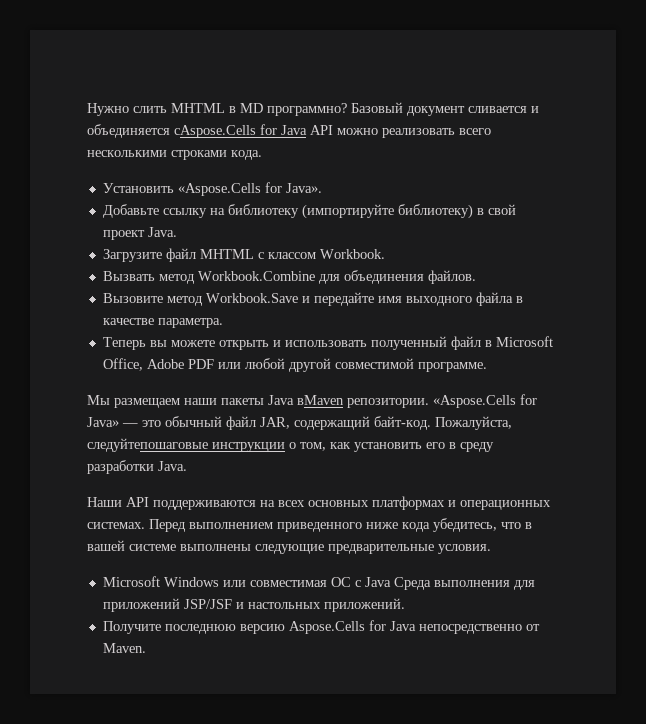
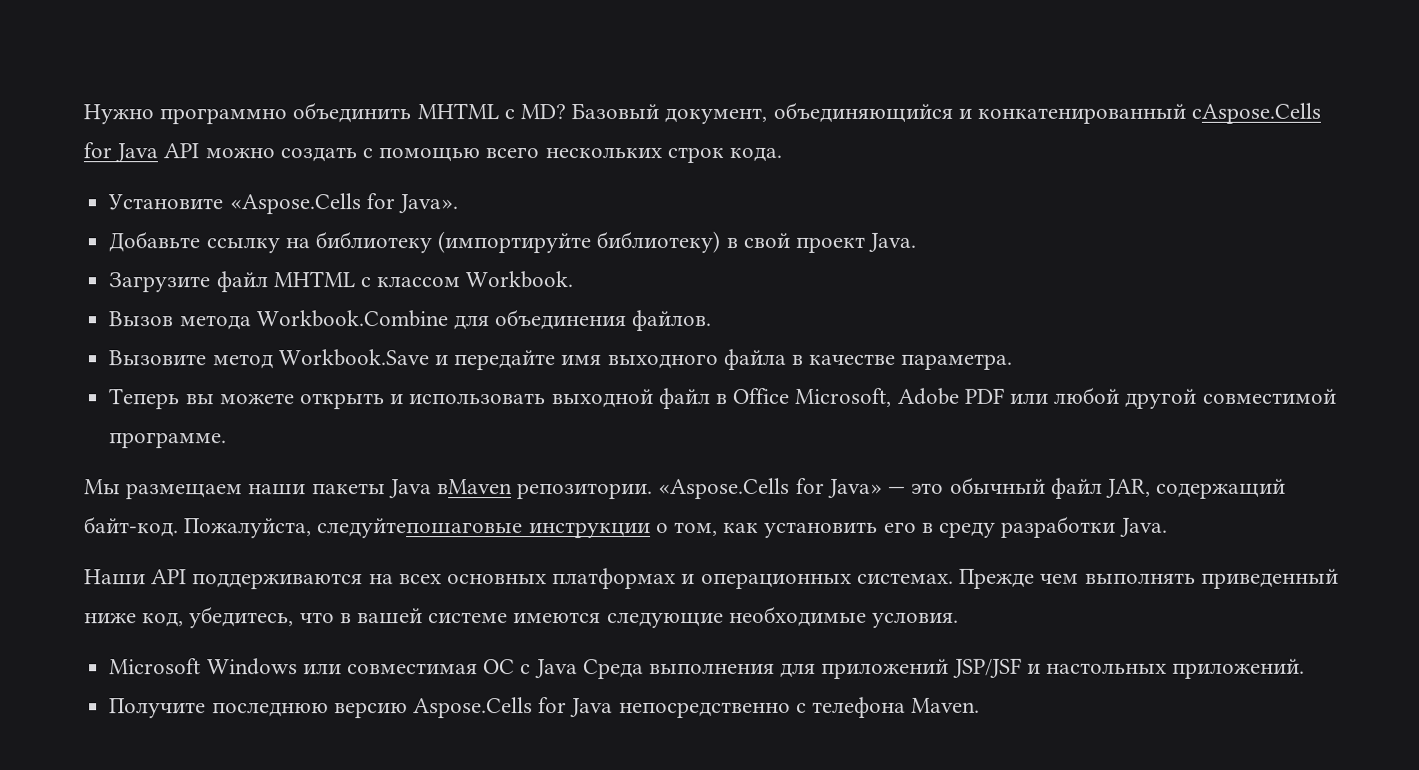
[133,102,539,116] [87,124,170,138] слить MHTML в MD программно? Базовый документ сливается и объединяется -> [159,101,1187,125] программно объединить MHTML с MD? Базовый документ, объединяющийся и конкатенированный
[382,128,491,138] [87,150,227,160] реализовать всего несколькими строками -> [279,146,724,164] создать с помощью всего нескольких строк
[102,183,174,193] Установить -> [107,194,224,211] Установите
[102,271,195,284] Вызвать метод -> [108,311,251,331] Вызов метода
[370,336,447,350] полученный -> [551,389,654,409] выходной
[495,336,553,347] [102,358,143,371] Microsoft Office, -> [733,387,893,407] Office Microsoft,
[149,519,430,532] Перед выполнением приведенного ниже кода -> [959,568,1339,589] [84,612,185,628] Прежде чем выполнять приведенный ниже код,
[180,544,434,554] выполнены следующие предварительные -> [513,605,867,629] имеются следующие необходимые
[525,624,540,631] от -> [795,696,906,718] с телефона

